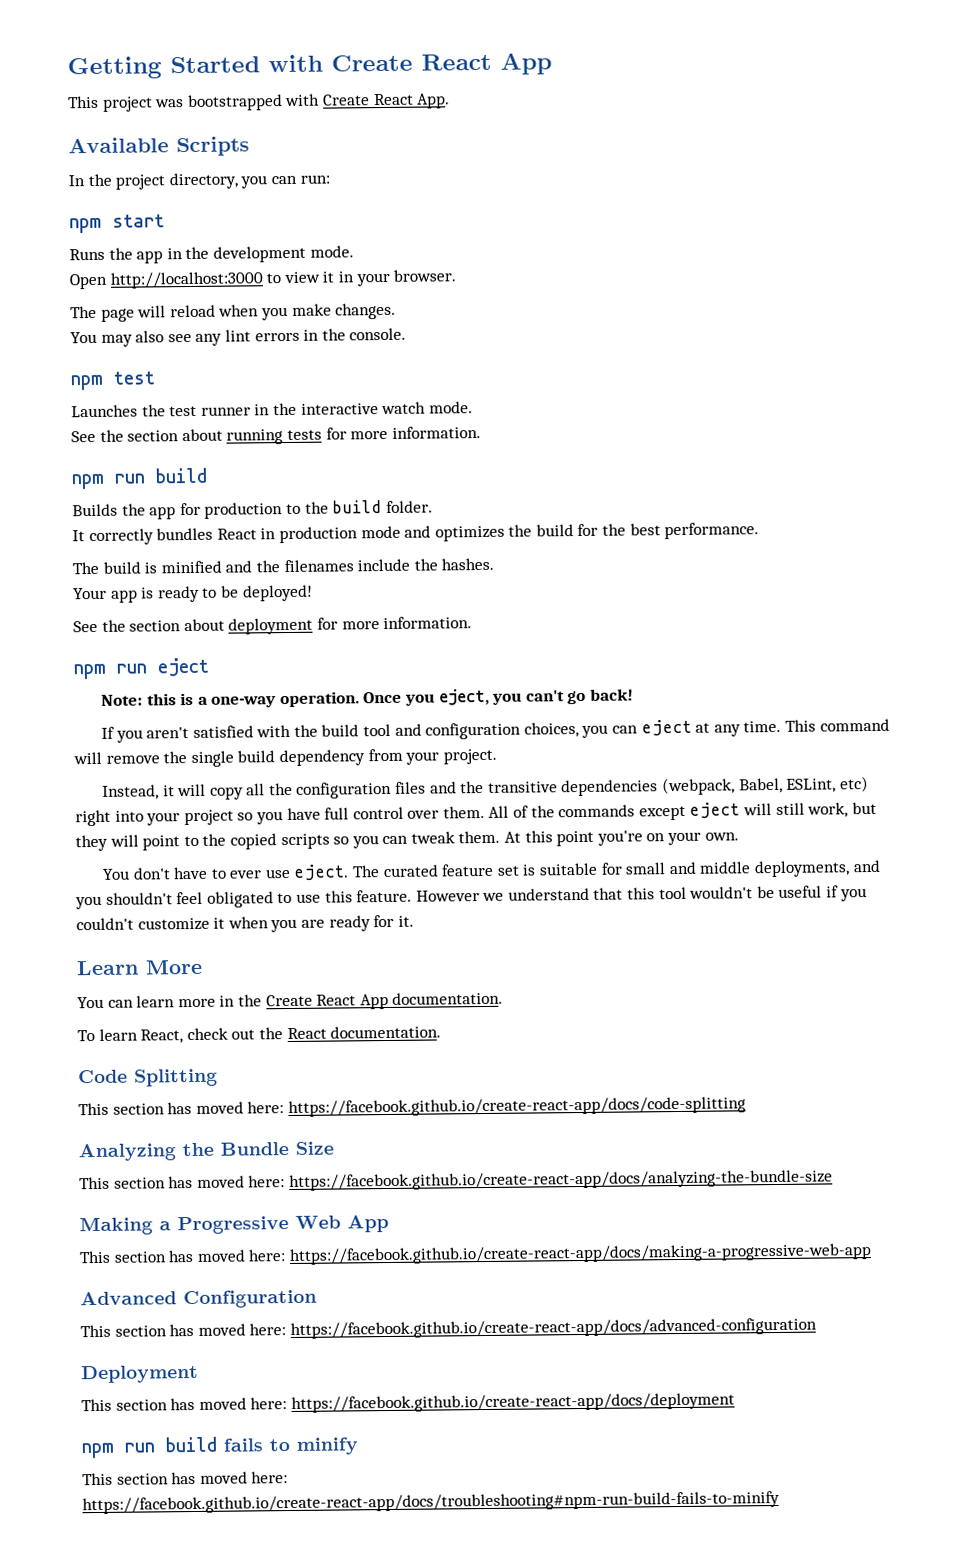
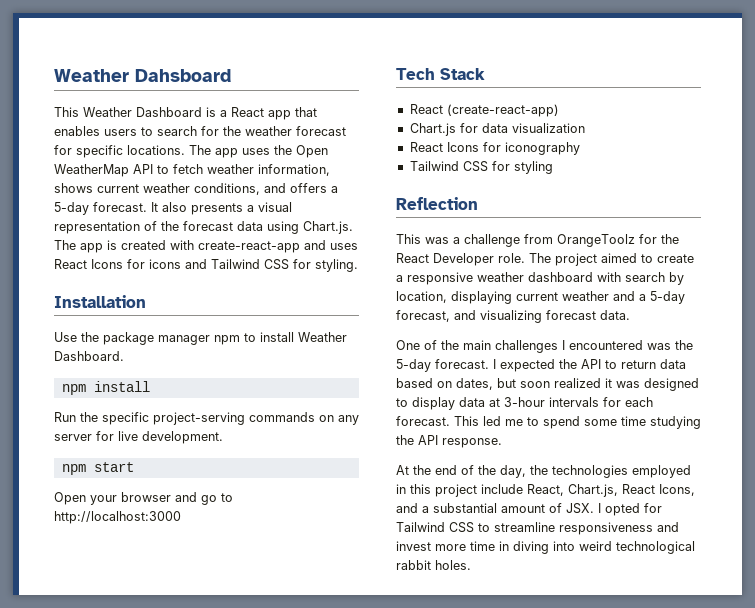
[67,52,552,80] [68,93,451,112] [68,136,250,157] [68,172,330,190] [69,214,165,234] [69,245,354,264] [69,269,457,290] [70,302,397,322] [70,327,407,347] [70,371,155,391] [71,401,473,418] [71,426,481,445] [71,467,207,490] [72,500,433,520] [72,522,760,546] [72,557,495,575] [73,584,313,603] [73,616,473,635] [73,657,209,680] [100,688,634,708] [100,718,890,743] [73,748,497,768] [101,776,869,800] [75,801,877,827] [75,830,739,852] [101,859,881,881] [75,885,867,910] [76,914,414,933] [76,959,203,976] [77,991,504,1010] [77,1025,442,1044] [78,1068,218,1087] [78,1096,746,1118] [78,1141,334,1162] [79,1169,833,1192] [79,1214,389,1236] [79,1243,872,1266] [80,1289,317,1309] [80,1317,817,1340] [81,1364,199,1384] [81,1392,735,1414] [81,1436,359,1459] [82,1471,289,1486] [82,1490,780,1515] Getting Started with Create React App // This project was bootstrapped with Create React App. // Available Scripts // In the project directory, you can run: // npm start // Runs the app in the development mode. // Open http://localhost:3000 to view it in your browser. // The page will reload when you make changes. // You may also see any lint errors in the console. // npm test // Launches the test runner in the interactive watch mode. // See the section about running tests for more information. // npm run build // Builds the app for production to the build folder. // It correctly bundles React in production mode and optimizes the build for the best performance. // The build is minified and the filenames include the hashes. // Your app is ready to be deployed! // See the section about deployment for more information. // npm run eject // Note: this is a one-way operation. Once you eject, you can't go back! // If you aren't satisfied with the build tool and configuration choices, you can eject at any time. This command will remove the single build dependency from your project. // Instead, it will copy all the configuration files and the transitive dependencies (webpack, Babel, ESLint, etc) right into your project so you have full control over them. All of the commands except eject will still work, but they will point to the copied scripts so you can tweak them. At this point you're on your own. // You don't have to ever use eject. The curated feature set is suitable for small and middle deployments, and you shouldn't feel obligated to use this feature. However we understand that this tool wouldn't be useful if you couldn't customize it when you are ready for it. // Learn More // You can learn more in the Create React App documentation. // To learn React, check out the React documentation. // Code Splitting // This section has moved here: https://facebook.github.io/create-react-app/docs/code-splitting // Analyzing the Bundle Size // This section has moved here: https://facebook.github.io/create-react-app/docs/analyzing-the-bundle-size // Making a Progressive Web App // This section has moved here: https://facebook.github.io/create-react-app/docs/making-a-progressive-web-app // Advanced Configuration // This section has moved here: https://facebook.github.io/create-react-app/docs/advanced-configuration // Deployment // This section has moved here: https://facebook.github.io/create-react-app/docs/deployment // npm run build fails to minify // This section has moved here: https://facebook.github.io/create-react-app/docs/troubleshooting#npm-run-build-fails-to-minify -> [54,69,231,82] [54,107,317,120] [54,126,346,136] [54,145,328,158] [54,164,330,177] [54,183,338,195] [54,202,292,215] [54,221,353,234] [54,240,358,253] [54,259,358,272] [54,295,146,308] [54,332,347,345] [54,351,124,361] [61,381,150,395] [54,412,359,425] [54,431,223,444] [61,462,134,475] [54,492,233,505] [54,511,181,524] [396,68,485,80] [409,104,559,117] [409,123,585,136] [409,142,580,155] [409,161,553,174] [396,197,478,210] [396,234,679,247] [396,253,694,266] [396,272,684,285] [396,291,685,304] [396,310,630,323] [396,340,693,353] [396,359,686,372] [396,378,699,391] [396,397,653,410] [396,416,701,429] [396,435,502,448] [396,465,691,478] [396,484,695,497] [396,503,662,516] [396,522,679,535] [396,541,695,554] [396,560,471,570] Weather Dahsboard // This Weather Dashboard is a React app that enables users to search for the weather forecast for specific locations. The app uses the Open WeatherMap API to fetch weather information, shows current weather conditions, and offers a 5-day forecast. It also presents a visual representation of the forecast data using Chart.js. The app is created with create-react-app and uses React Icons for icons and Tailwind CSS for styling. // Installation // Use the package manager npm to install Weather Dashboard. // npm install // Run the specific project-serving commands on any server for live development. // npm start // Open your browser and go to http://localhost:3000 // Tech Stack // React (create-react-app) // Chart.js for data visualization // React Icons for iconography // Tailwind CSS for styling // Reflection // This was a challenge from OrangeToolz for the React Developer role. The project aimed to create a responsive weather dashboard with search by location, displaying current weather and a 5-day forecast, and visualizing forecast data. // One of the main challenges I encountered was the 5-day forecast. I expected the API to return data based on dates, but soon realized it was designed to display data at 3-hour intervals for each forecast. This led me to spend some time studying the API response. // At the end of the day, the technologies employed in this project include React, Chart.js, React Icons, and a substantial amount of JSX. I opted for Tailwind CSS to streamline responsiveness and invest more time in diving into weird technological rabbit holes.

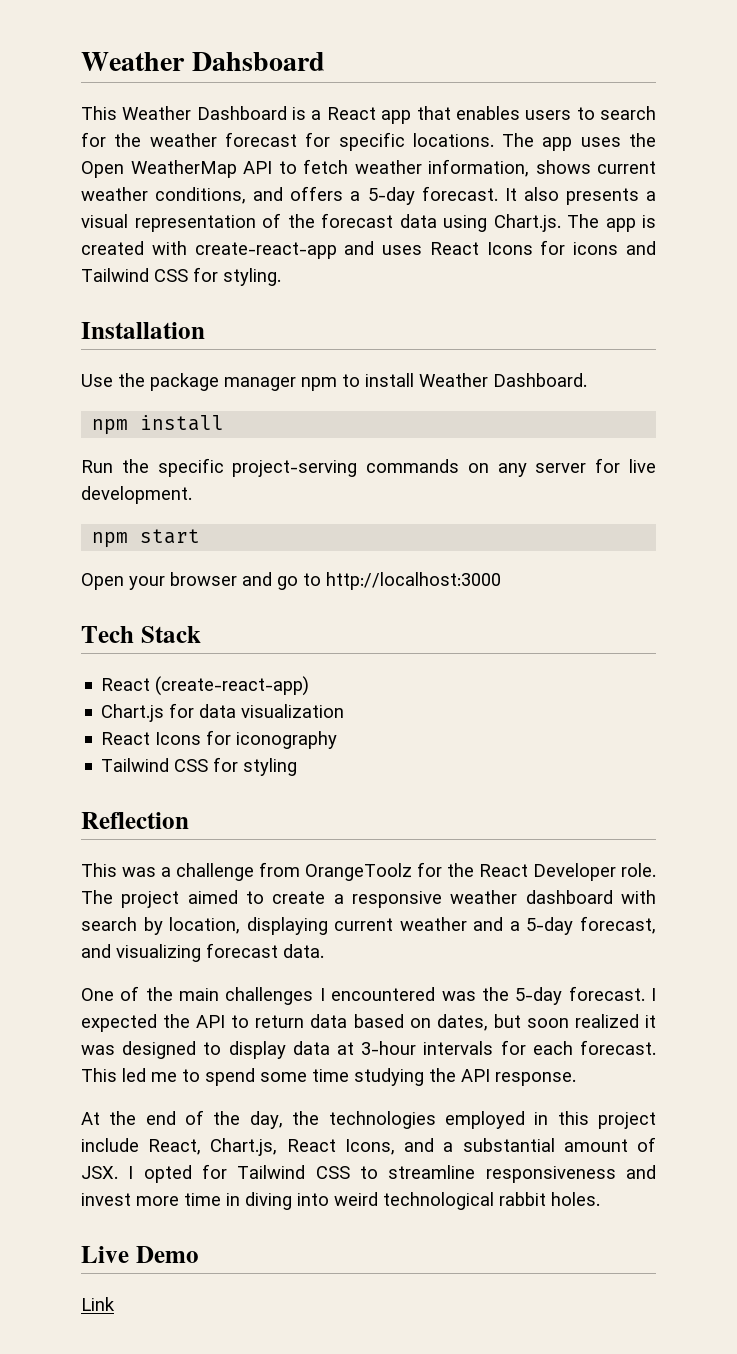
(471, 565) none -> [81,1246,199,1263] [81,1297,115,1311] // Live Demo // Link

